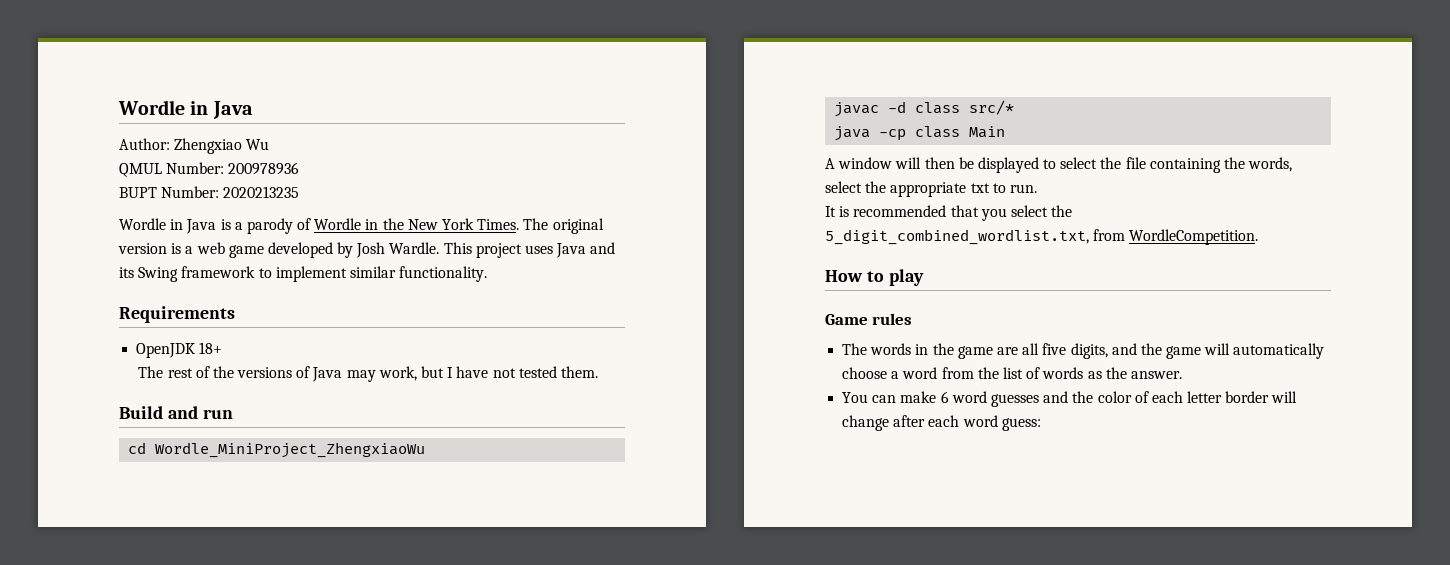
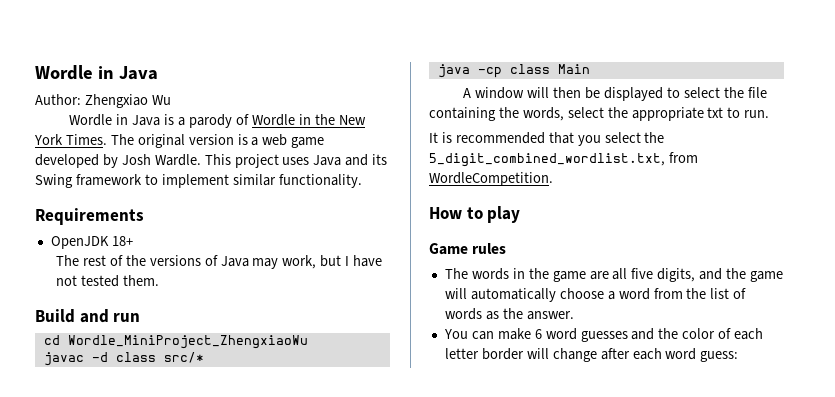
[119,162,300,177] [119,186,300,198] // QMUL Number: 200978936 // BUPT Number: 2020213235 -> (171, 100) none

